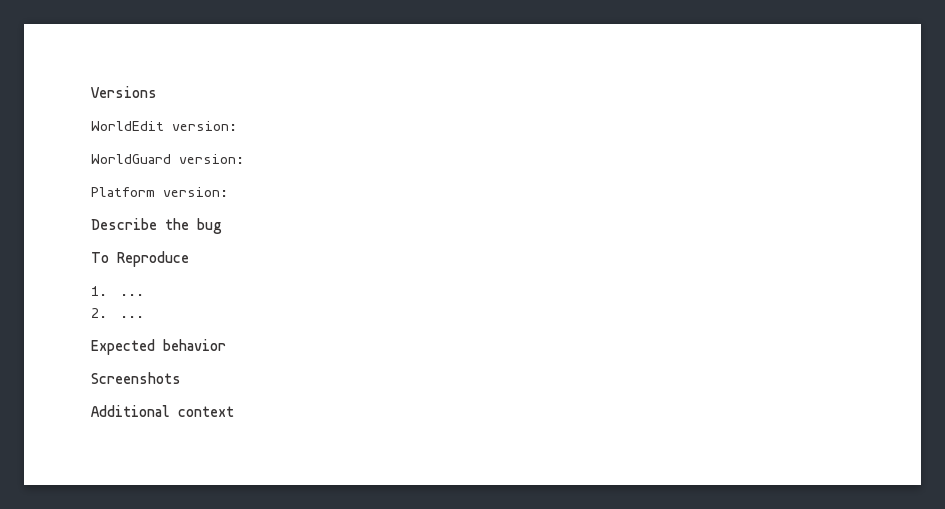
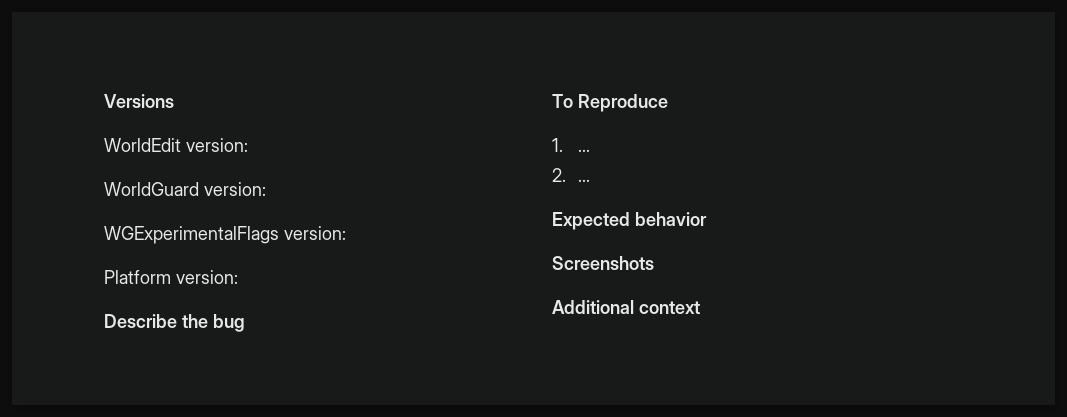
(244, 159) none -> [104,226,346,244] // WGExperimentalFlags version:

